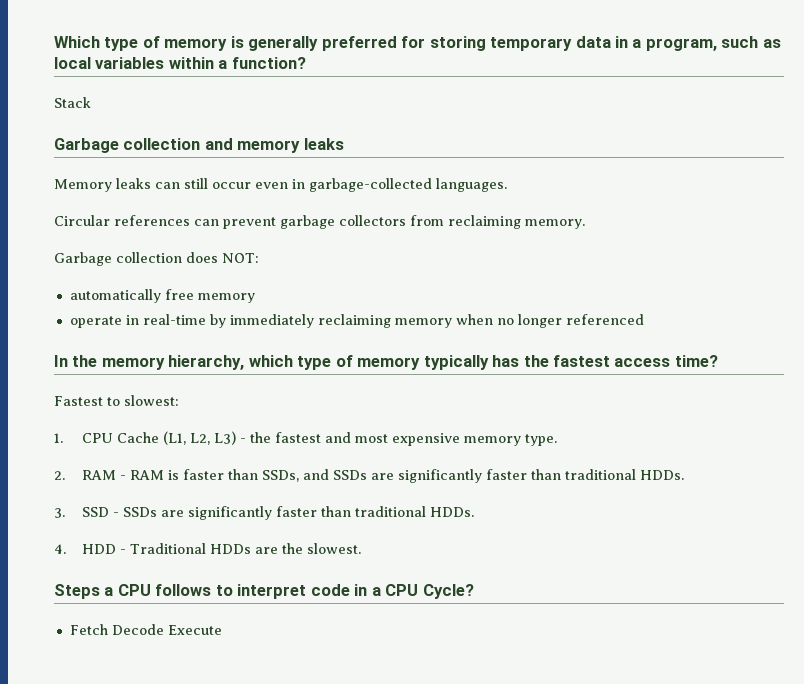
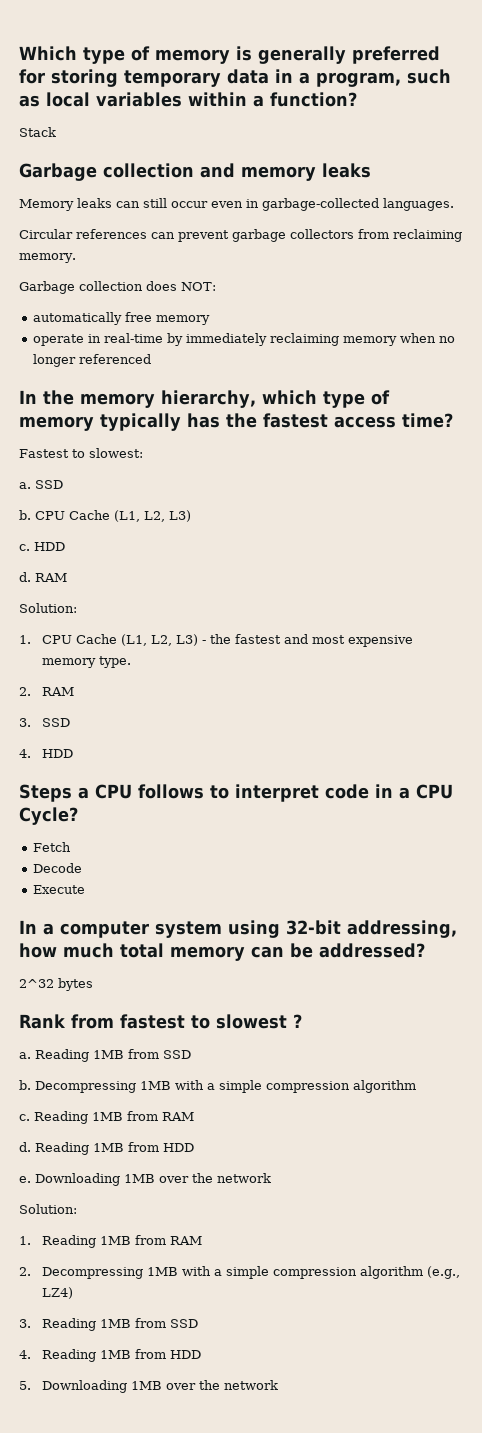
(179, 400) none -> [19,480,63,489] [19,510,191,522] [19,542,65,551] [19,572,67,582] [19,603,77,613] // a. SSD // b. CPU Cache (L1, L2, L3) // c. HDD // d. RAM // Solution:
[120,469,685,483] [54,506,475,520] [54,543,362,554] - RAM is faster than SSDs, and SSDs are significantly faster than traditional HDDs. // 3. SSD - SSDs are significantly faster than traditional HDDs. // 4. HDD - Traditional HDDs are the slowest. -> [19,718,70,727] [19,749,73,758] // 3. SSD // 4. HDD
(108, 629) none -> (71, 847) //
(164, 629) none -> (82, 868) //
(222, 630) none -> [19,920,457,938] [19,943,425,961] [19,978,93,991] [19,1014,302,1029] [19,1049,191,1062] [19,1080,416,1093] [19,1111,194,1124] [19,1142,194,1155] [19,1173,271,1186] [19,1204,77,1214] [19,1235,202,1248] [19,1266,460,1279] [41,1287,73,1299] [19,1318,198,1331] [19,1349,201,1362] [19,1380,278,1393] // In a computer system using 32-bit addressing, how much total memory can be addressed? // 2^32 bytes // Rank from fastest to slowest ? // a. Reading 1MB from SSD // b. Decompressing 1MB with a simple compression algorithm // c. Reading 1MB from RAM // d. Reading 1MB from HDD // e. Downloading 1MB over the network // Solution: // 1. Reading 1MB from RAM // 2. Decompressing 1MB with a simple compression algorithm (e.g., LZ4) // 3. Reading 1MB from SSD // 4. Reading 1MB from HDD // 5. Downloading 1MB over the network

